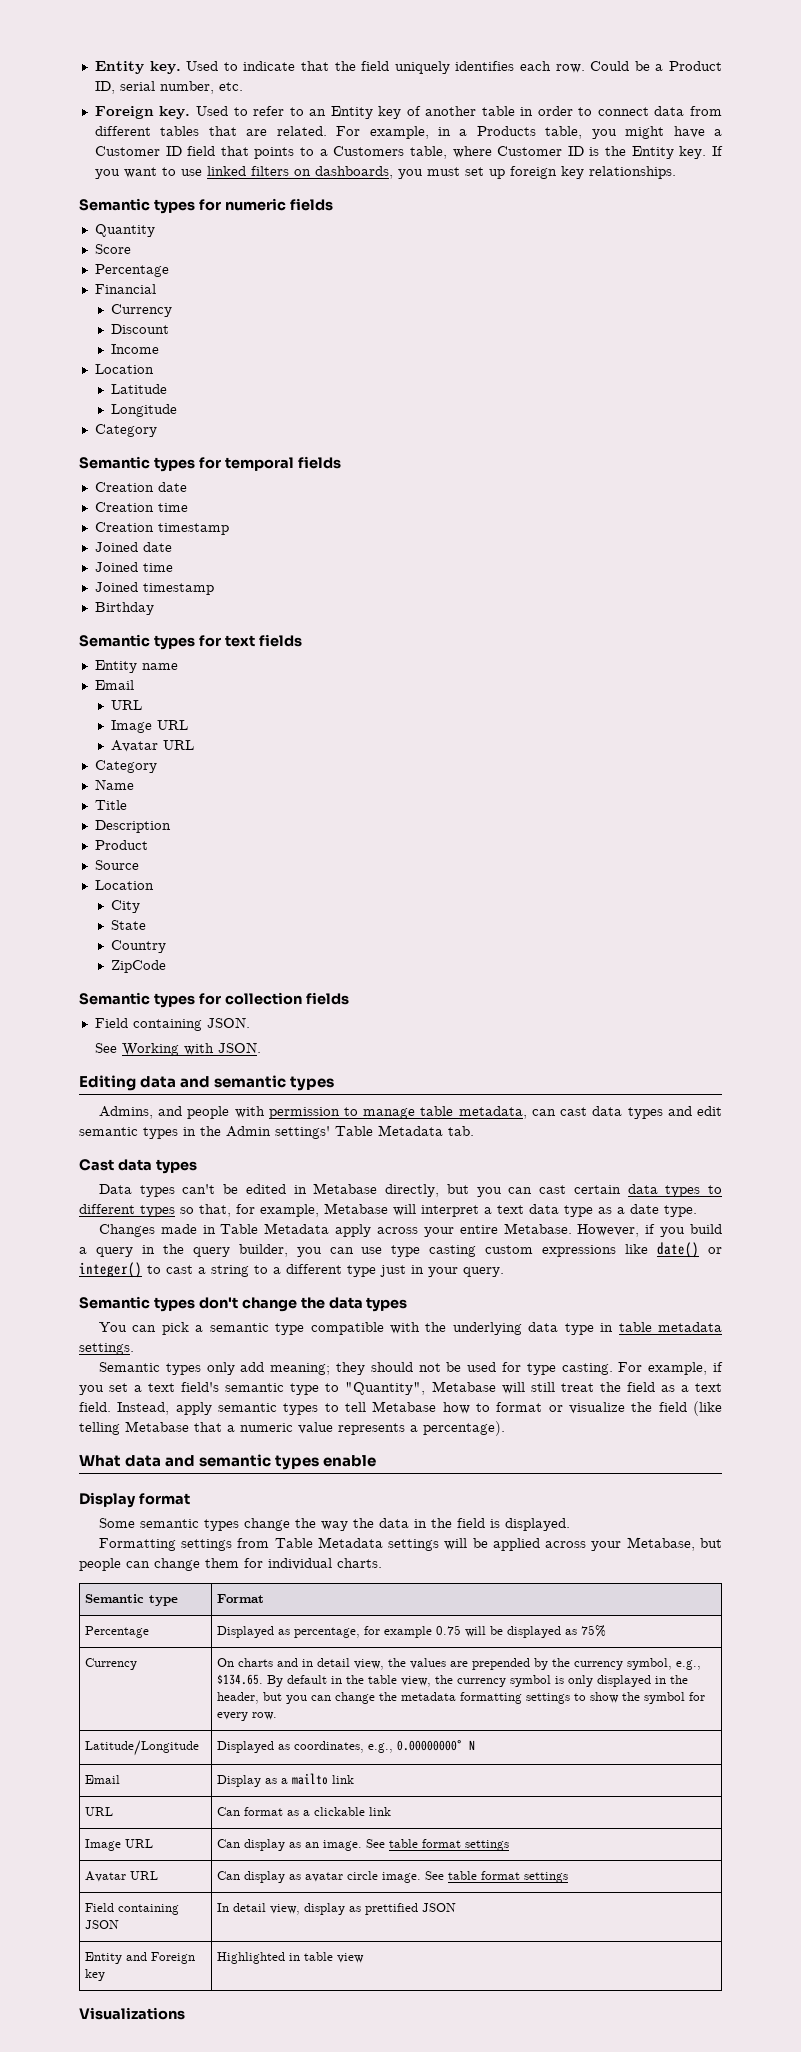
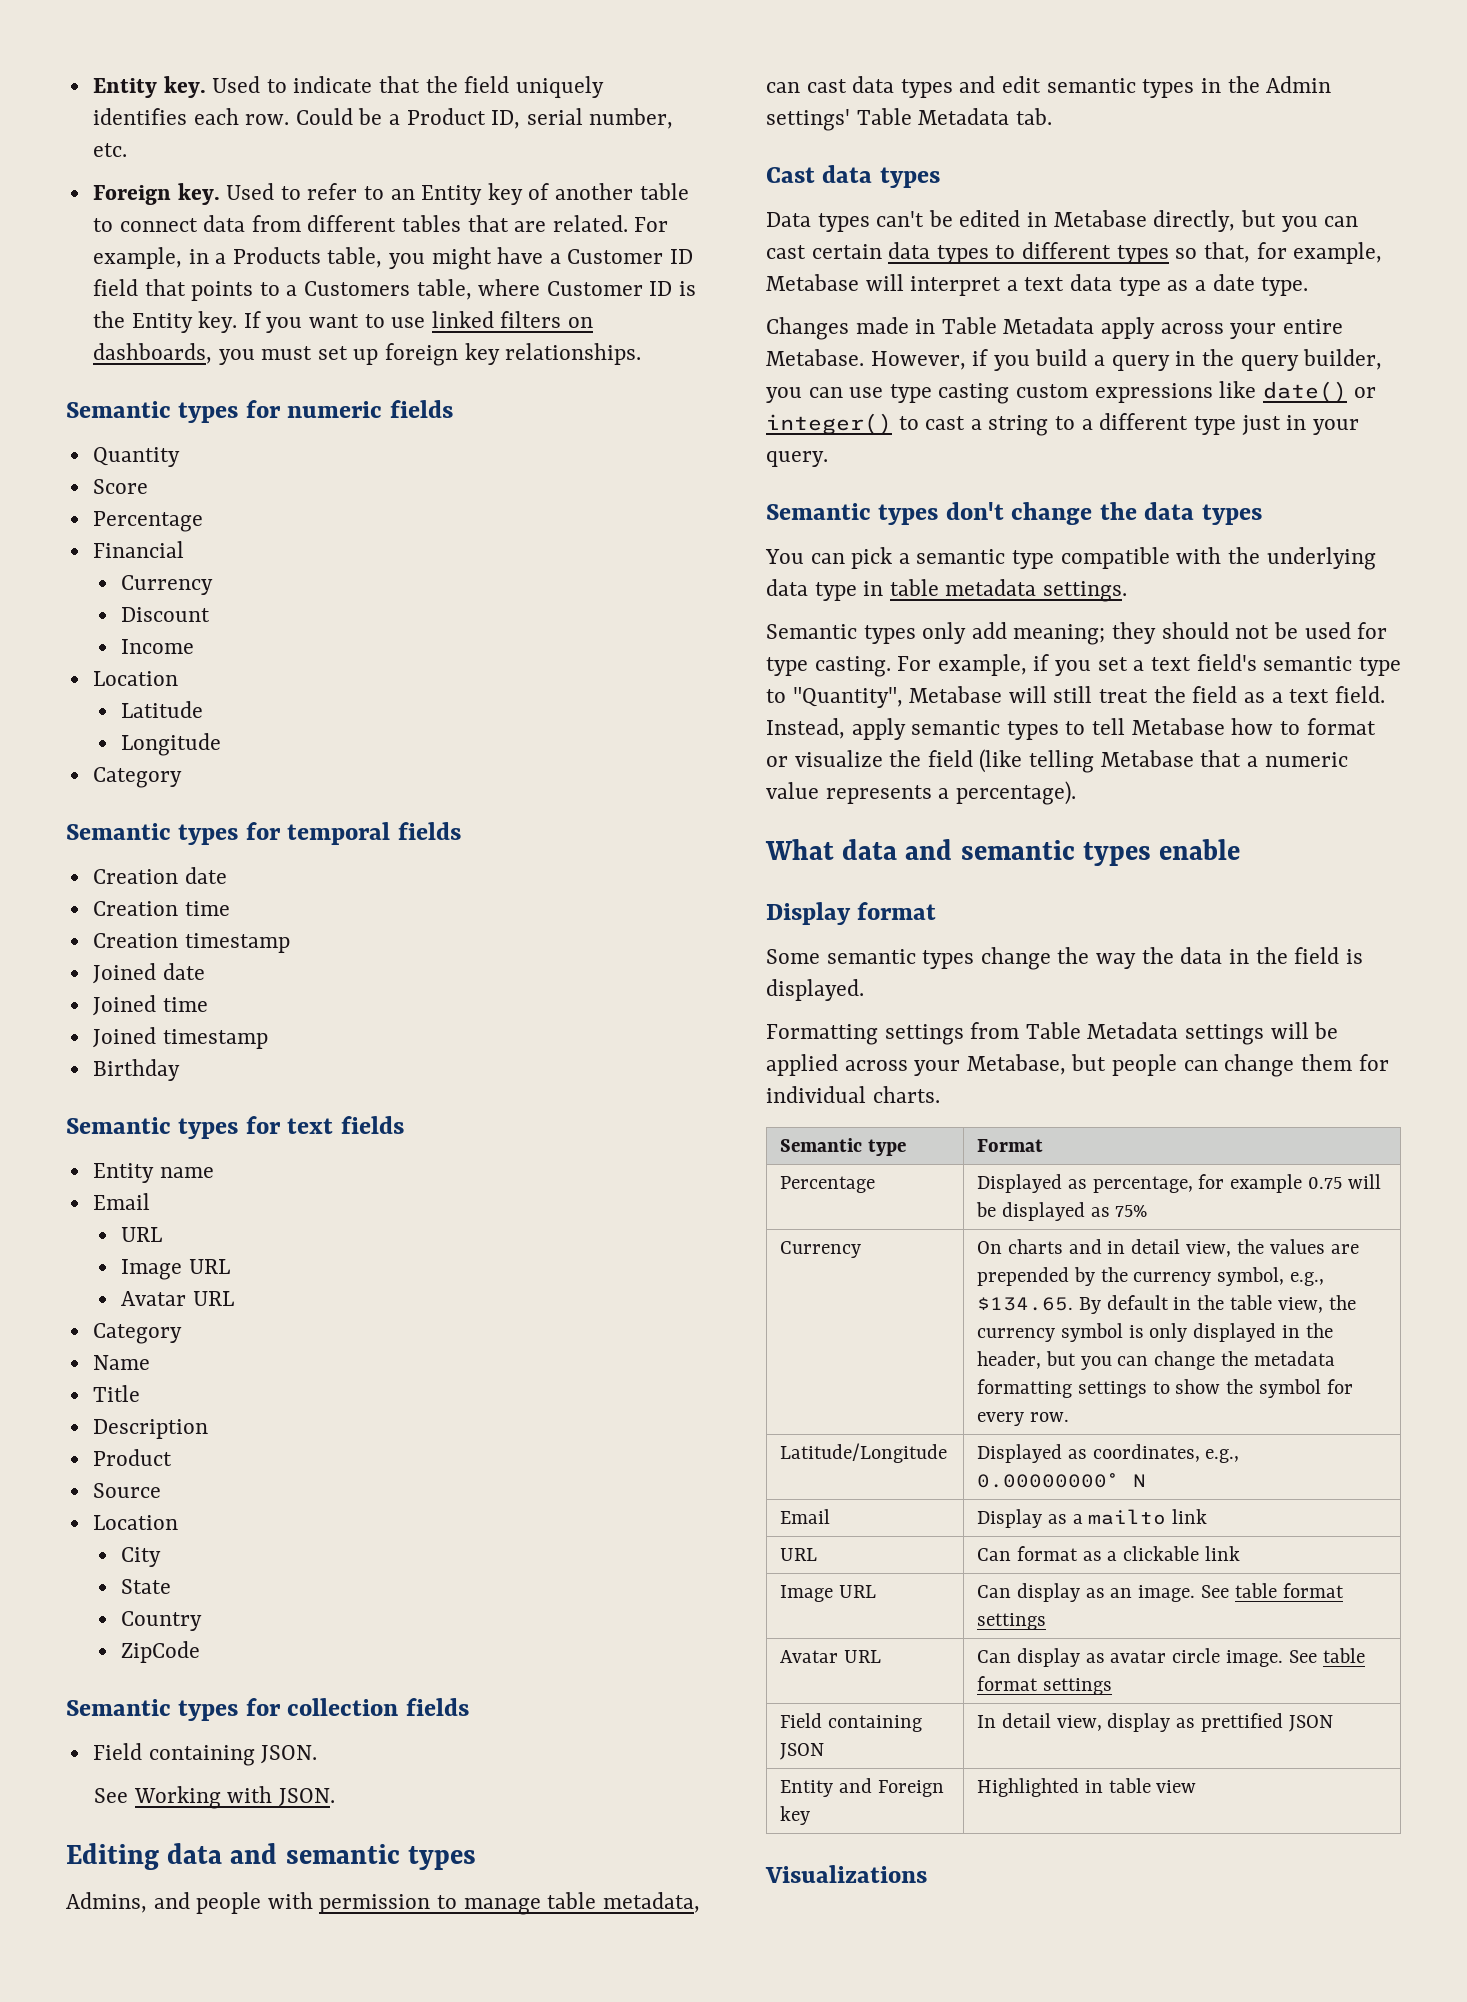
[520,106,573,116] in order -> (689, 191) none

